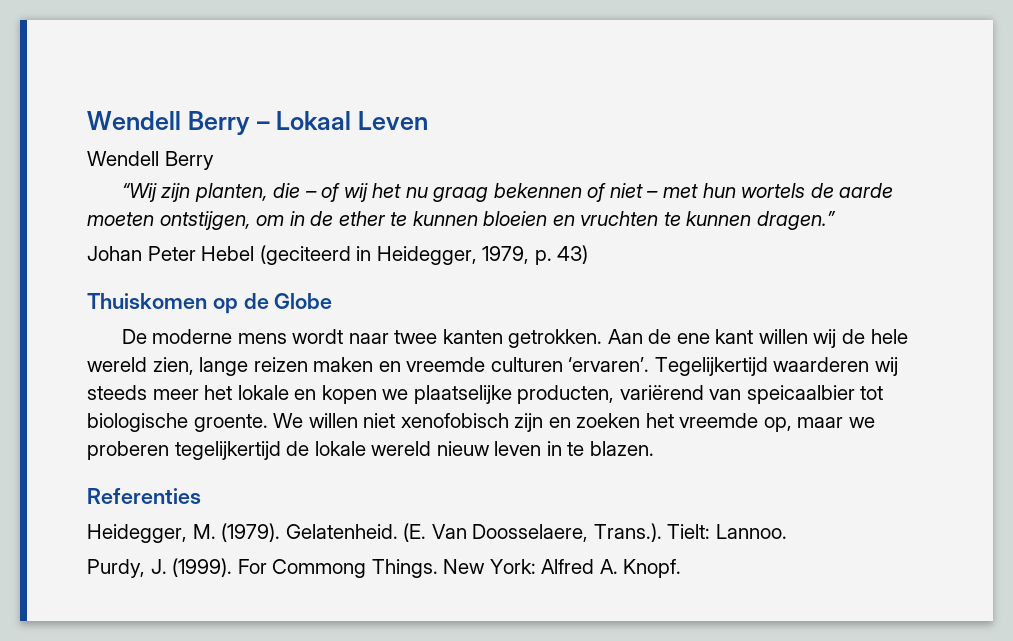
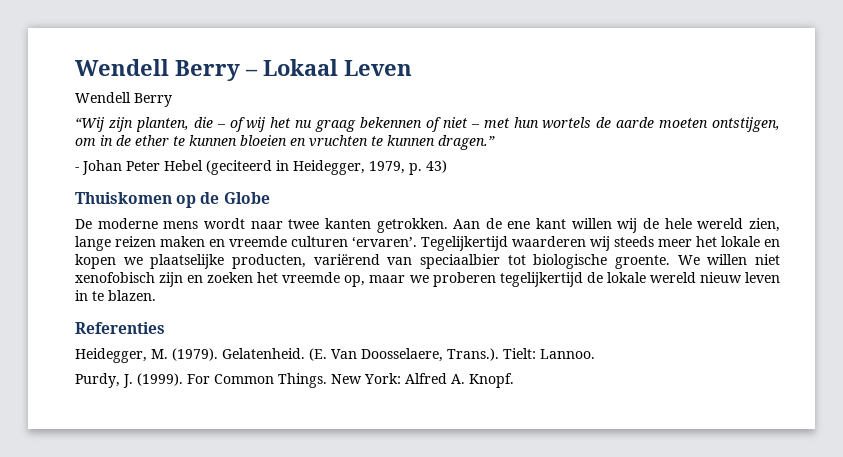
(836, 220) none -> [75,167,79,171] -
[746,385,855,404] speicaalbier -> [420,254,500,269] speciaalbier
[272,559,367,578] Commong -> [214,374,274,384] Common

